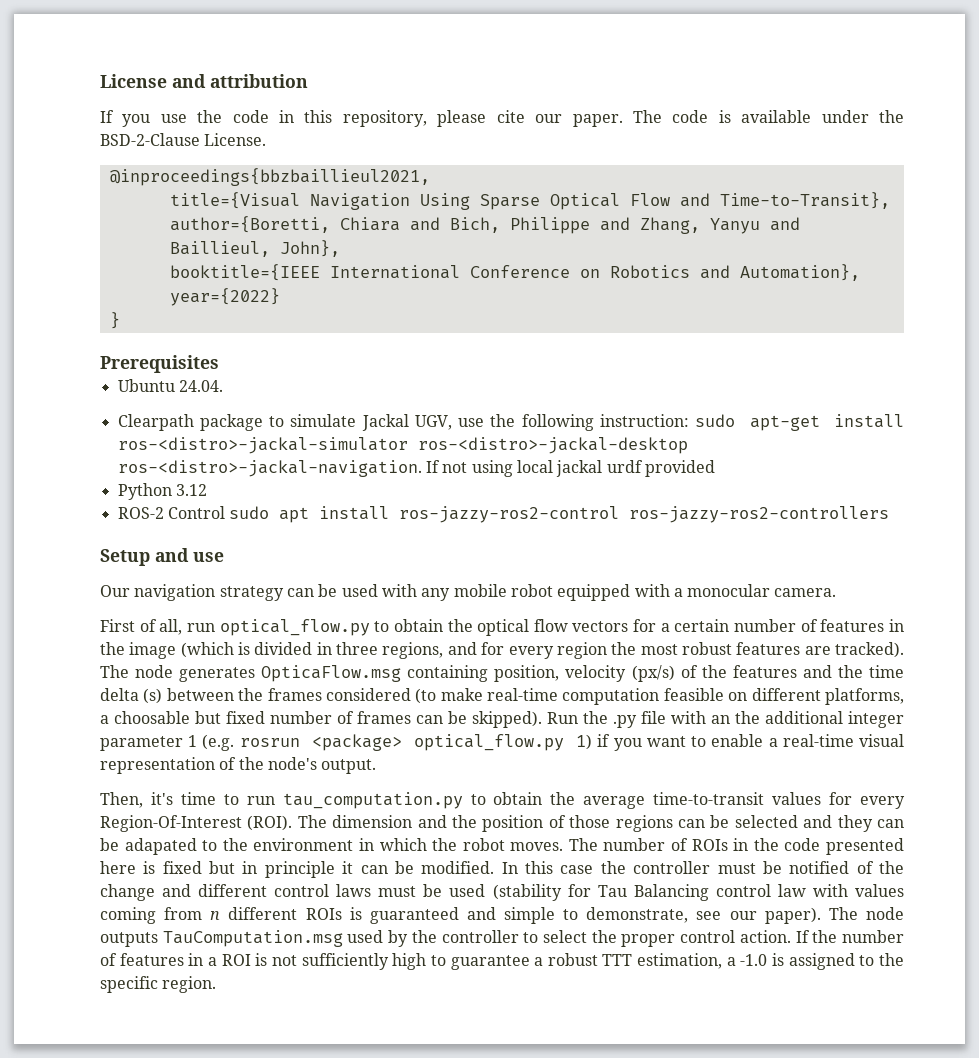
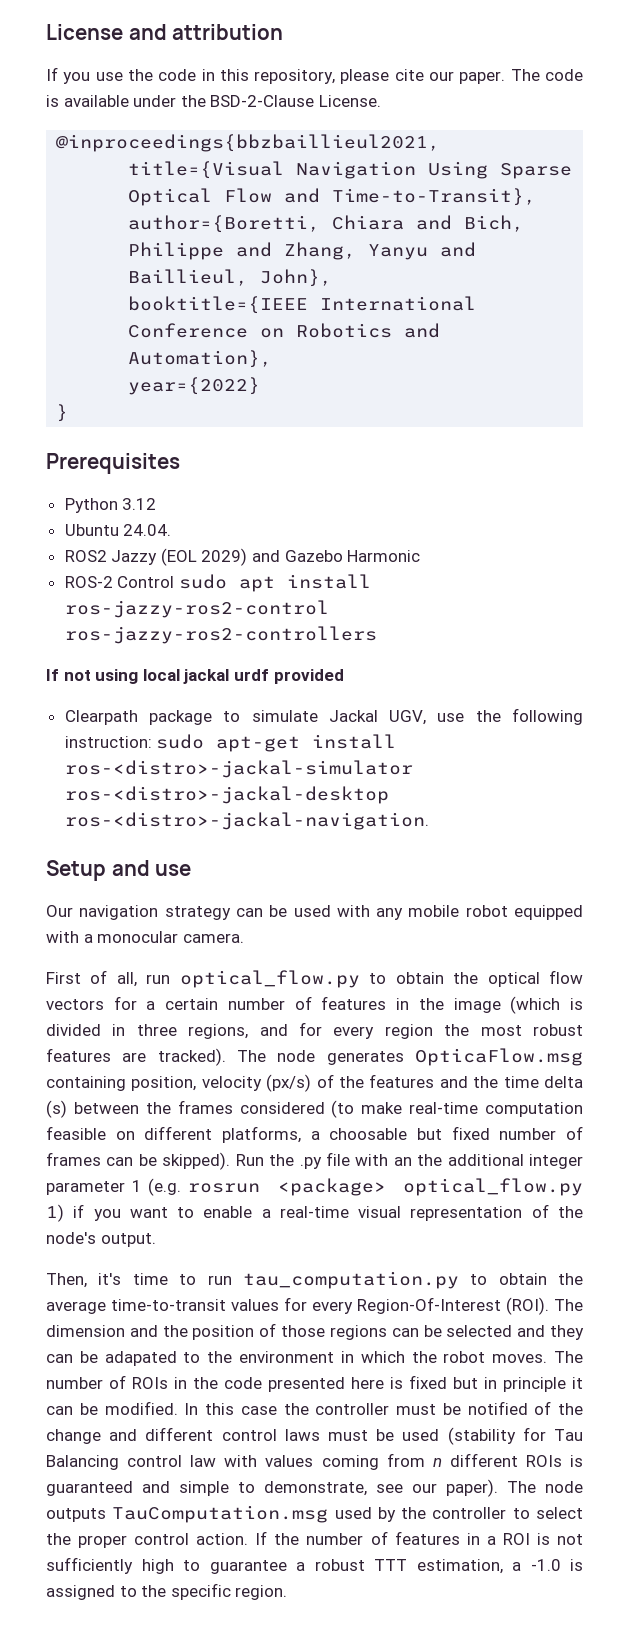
(219, 364) none -> [64,498,157,513] // Python 3.12
(223, 386) none -> [64,548,421,566] [64,574,371,592] [64,600,329,618] [64,626,377,644] [46,669,344,684] // ROS2 Jazzy (EOL 2029) and Gazebo Harmonic // ROS-2 Control sudo apt install ros-jazzy-ros2-control ros-jazzy-ros2-controllers // If not using local jackal urdf provided
[425,460,715,477] [117,483,207,500] [117,506,890,523] If not using local jackal urdf provided // Python 3.12 // ROS-2 Control sudo apt install ros-jazzy-ros2-control ros-jazzy-ros2-controllers -> (429, 821) none

